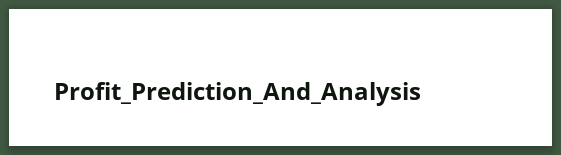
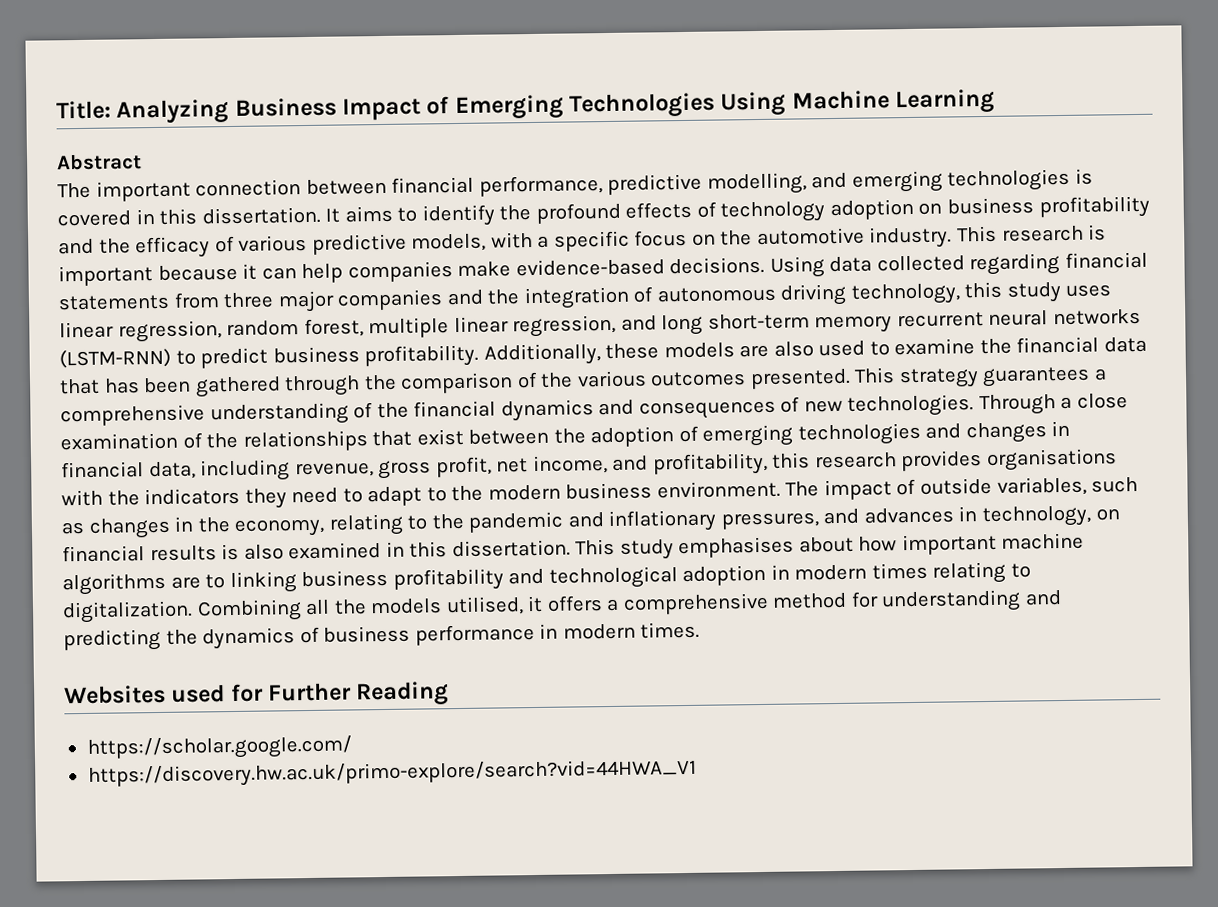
[54,82,421,106] Profit_Prediction_And_Analysis -> [56,88,996,124] [56,153,142,171] [57,168,1093,202] [57,195,1150,227] [58,224,1107,259] [58,251,1148,287] [58,281,1112,313] [59,308,1141,343] [59,336,1148,369] [59,366,1108,398] [60,393,1128,427] [60,420,1071,452] [61,448,1117,482] [61,476,1139,509] [61,505,1120,539] [62,532,1085,563] [62,561,1031,596] [62,589,1062,624] [63,621,701,652] [64,681,450,706] [86,735,352,760] [87,758,697,788] Title: Analyzing Business Impact of Emerging Technologies Using Machine Learning // Abstract // The important connection between financial performance, predictive modelling, and emerging technologies is covered in this dissertation. It aims to identify the profound effects of technology adoption on business profitability and the efficacy of various predictive models, with a specific focus on the automotive industry. This research is important because it can help companies make evidence-based decisions. Using data collected regarding financial statements from three major companies and the integration of autonomous driving technology, this study uses linear regression, random forest, multiple linear regression, and long short-term memory recurrent neural networks (LSTM-RNN) to predict business profitability. Additionally, these models are also used to examine the financial data that has been gathered through the comparison of the various outcomes presented. This strategy guarantees a comprehensive understanding of the financial dynamics and consequences of new technologies. Through a close examination of the relationships that exist between the adoption of emerging technologies and changes in financial data, including revenue, gross profit, net income, and profitability, this research provides organisations with the indicators they need to adapt to the modern business environment. The impact of outside variables, such as changes in the economy, relating to the pandemic and inflationary pressures, and advances in technology, on financial results is also examined in this dissertation. This study emphasises about how important machine algorithms are to linking business profitability and technological adoption in modern times relating to digitalization. Combining all the models utilised, it offers a comprehensive method for understanding and predicting the dynamics of business performance in modern times. // Websites used for Further Reading // https://scholar.google.com/ // https://discovery.hw.ac.uk/primo-explore/search?vid=44HWA_V1

